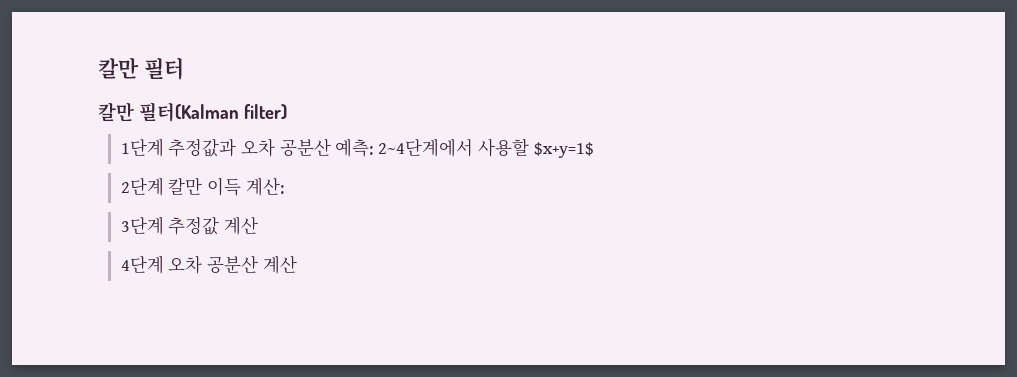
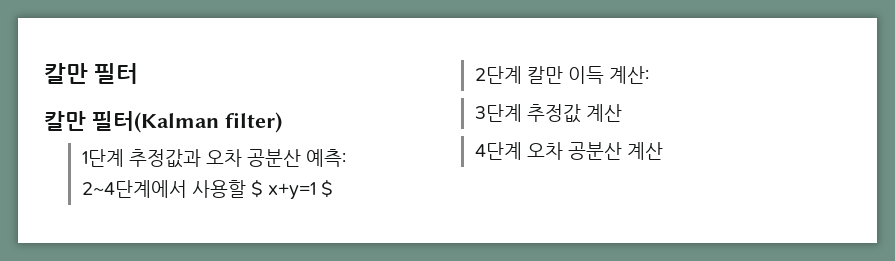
[533,142,594,158] $x+y=1$ -> [251,179,334,200] $ x+y=1 $

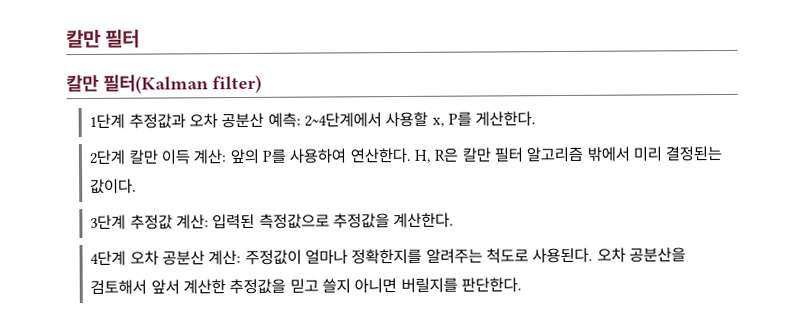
[251,179,334,200] $ x+y=1 $ -> [431,111,537,127] x, P를 게산한다.
[474,104,623,123] [474,142,664,160] // 3단계 추정값 계산 // 4단계 오차 공분산 계산 -> [229,145,723,165] [90,178,138,194] [90,212,455,230] [90,247,687,266] [90,277,523,295] 앞의 P를 사용하여 연산한다. H, R은 칼만 필터 알고리즘 밖에서 미리 결정된는 값이다. // 3단계 추정값 계산: 입력된 측정값으로 추정값을 계산한다. // 4단계 오차 공분산 계산: 주정값이 얼마나 정확한지를 알려주는 척도로 사용된다. 오차 공분산을 검토해서 앞서 계산한 추정값을 믿고 쓸지 아니면 버릴지를 판단한다.

